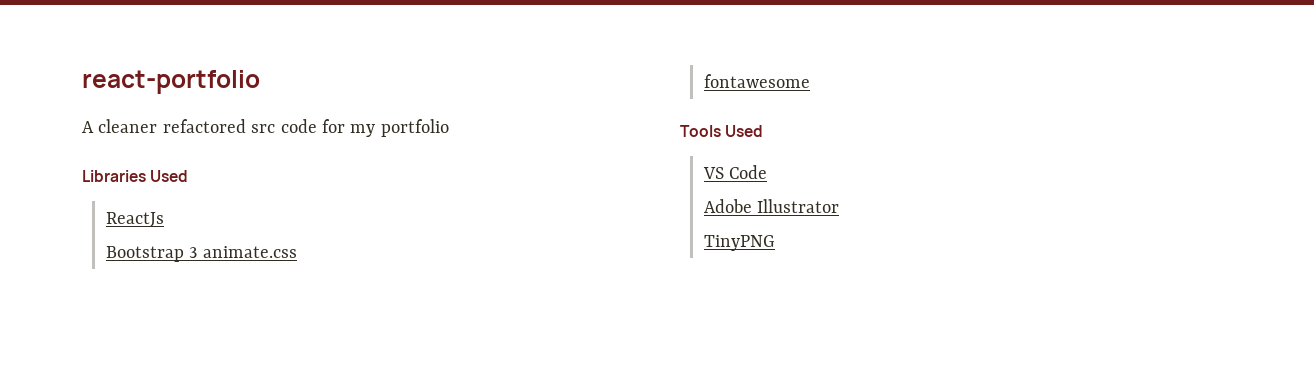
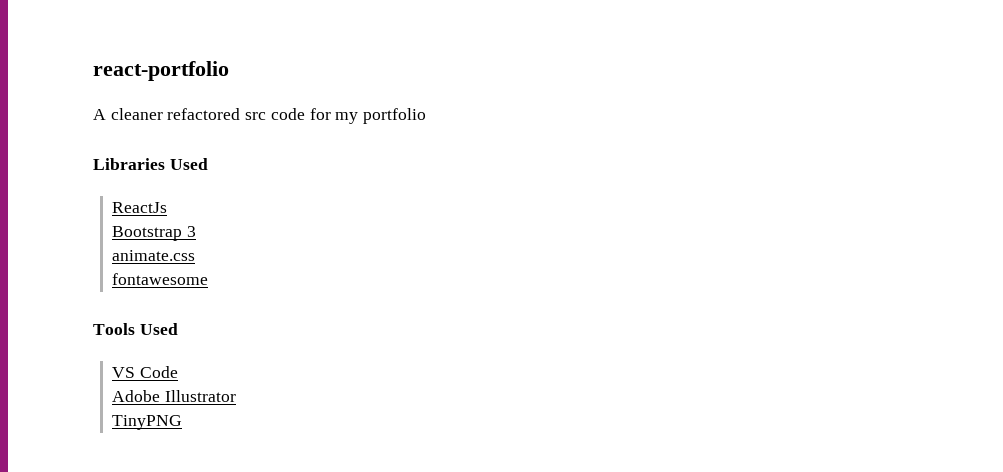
(198, 252) none -> (196, 231) //

